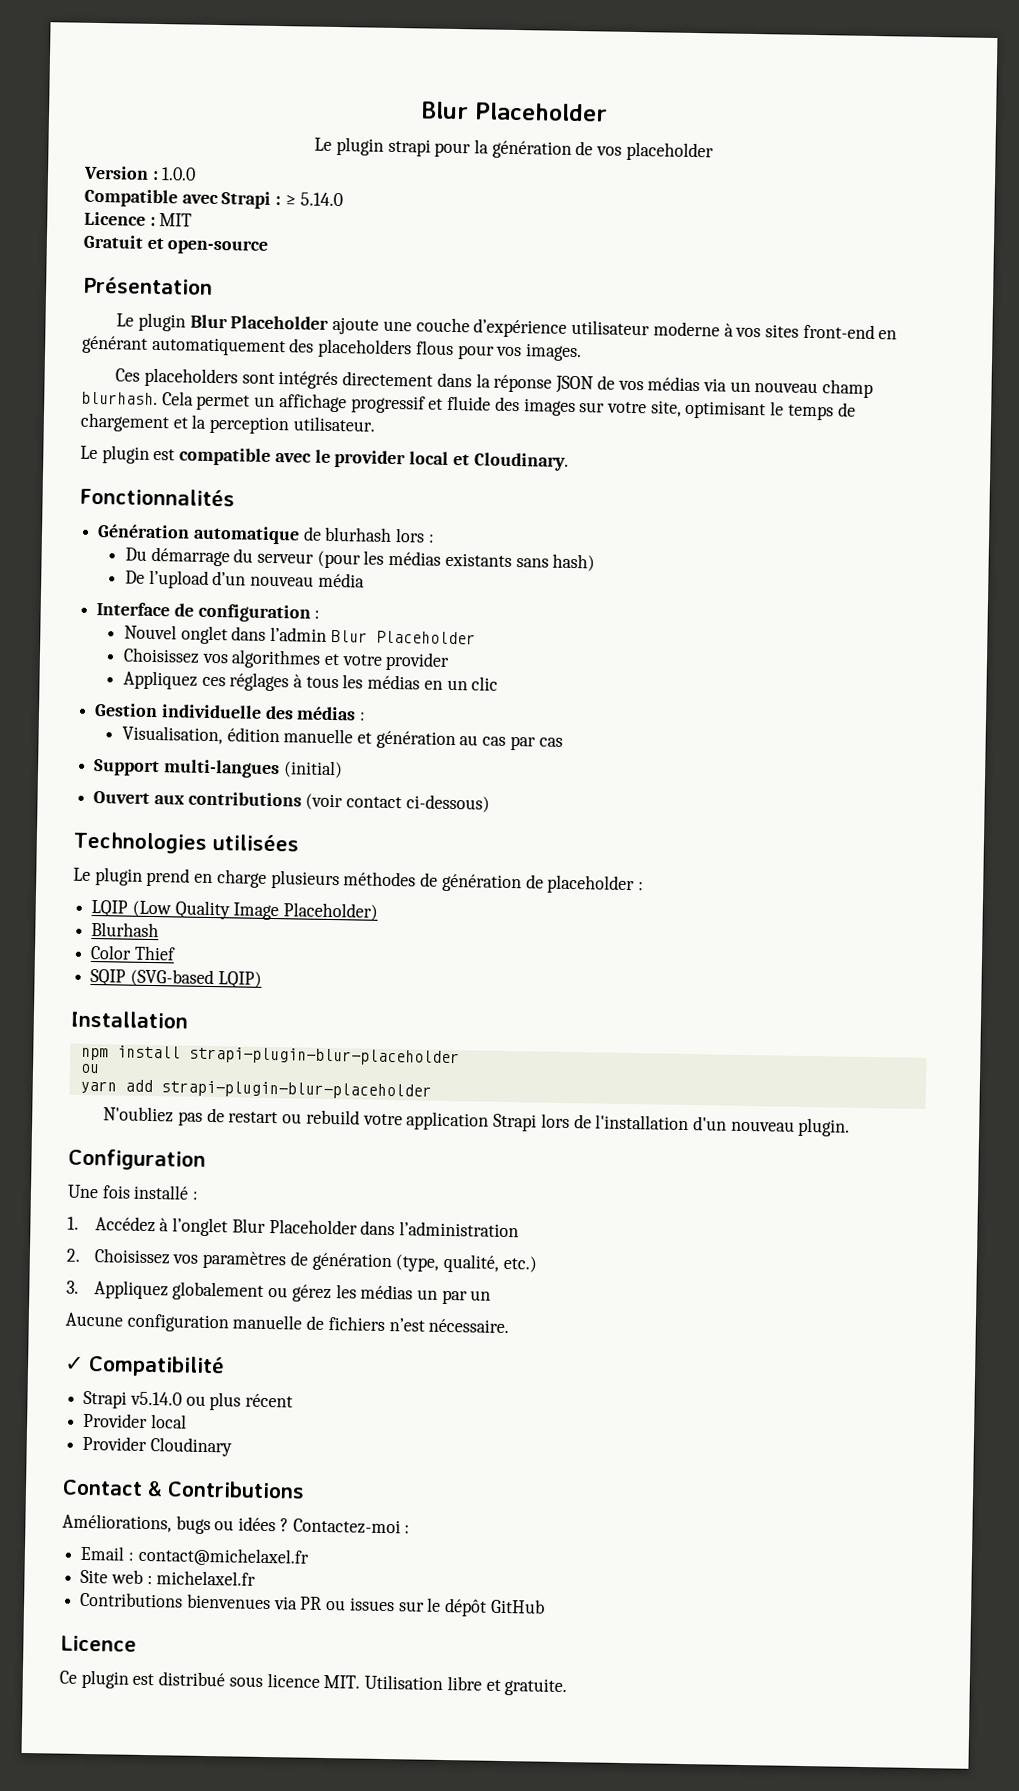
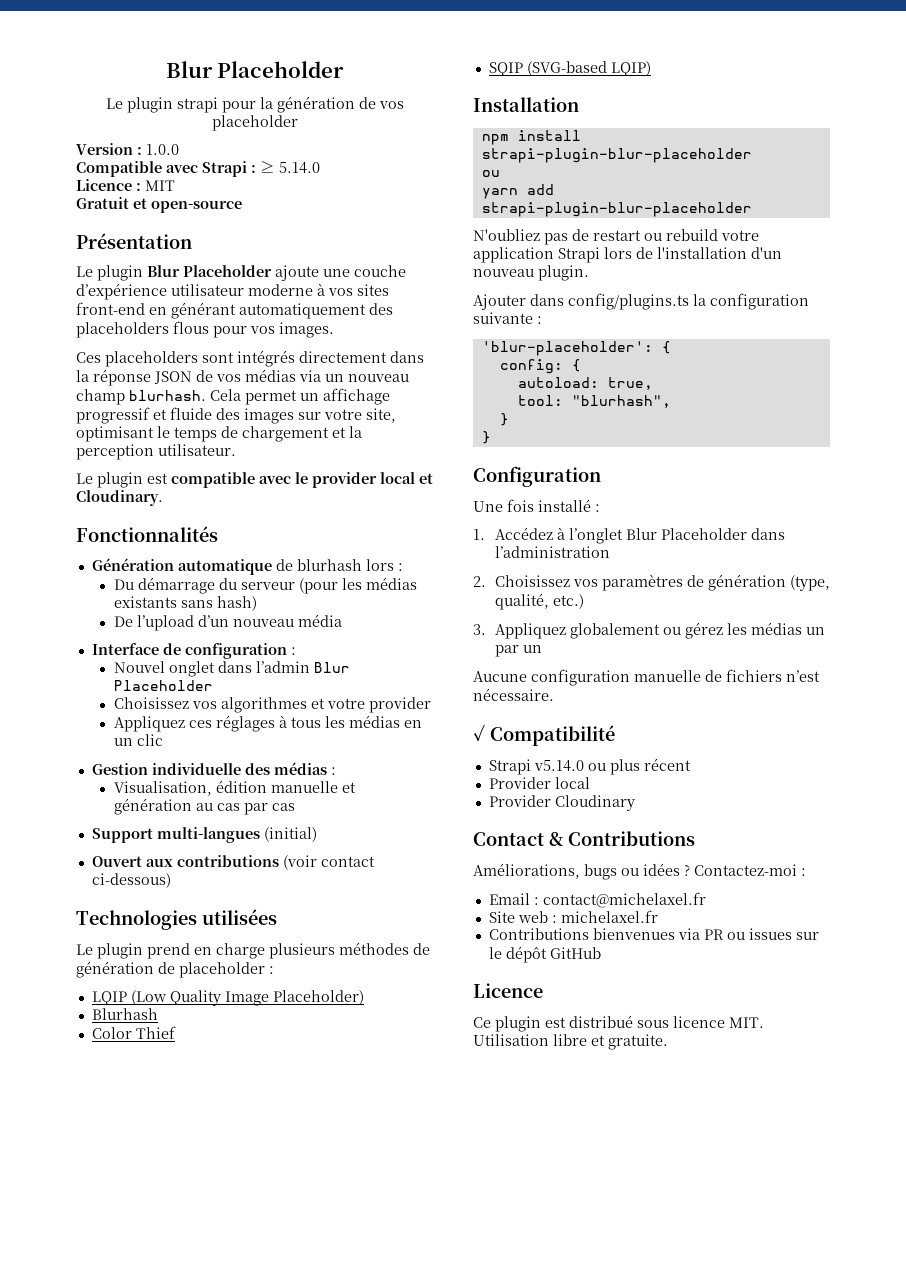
(851, 1127) none -> [473,293,809,310] [473,312,542,324] [481,341,671,356] [499,359,581,374] [517,377,653,390] [517,395,671,408] [499,413,509,426] [481,431,491,444] // Ajouter dans config/plugins.ts la configuration suivante : // 'blur-placeholder': { // config: { // autoload: true, // tool: "blurhash", // } // }

